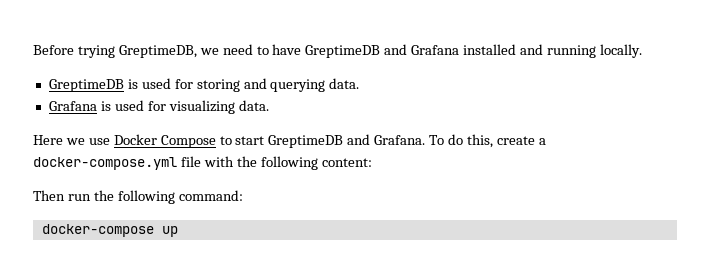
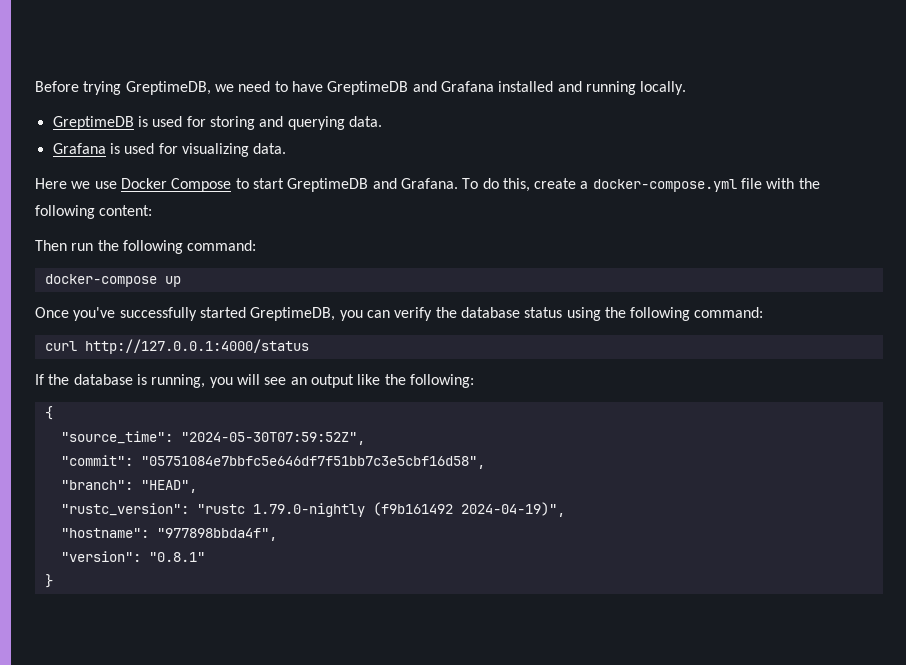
(178, 231) none -> [35,307,764,321] [44,339,309,354] [35,374,474,388] [44,406,53,420] [60,431,365,445] [60,455,485,469] [60,480,197,493] [60,502,565,517] [60,528,277,541] [60,551,205,562] [44,574,53,588] // Once you've successfully started GreptimeDB, you can verify the database status using the following command: // curl http://127.0.0.1:4000/status // If the database is running, you will see an output like the following: // { // "source_time": "2024-05-30T07:59:52Z", // "commit": "05751084e7bbfc5e646df7f51bb7c3e5cbf16d58", // "branch": "HEAD", // "rustc_version": "rustc 1.79.0-nightly (f9b161492 2024-04-19)", // "hostname": "977898bbda4f", // "version": "0.8.1" // }

